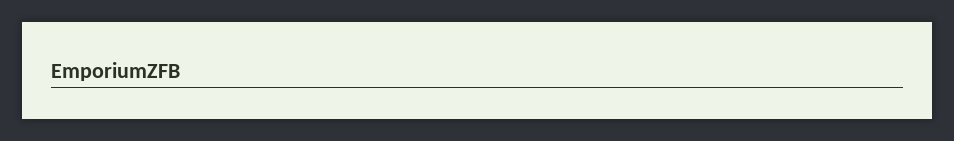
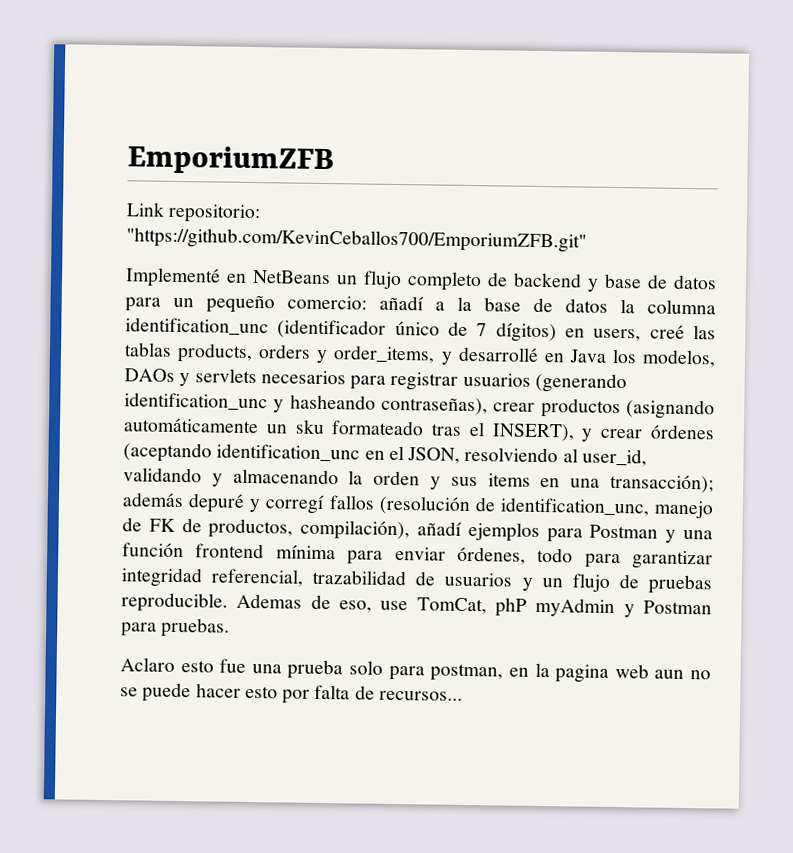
(180, 71) none -> [126,202,262,224] [126,227,587,253] [125,267,717,292] [125,294,716,315] [125,317,716,343] [124,342,717,368] [124,368,627,394] [124,392,715,420] [123,417,715,442] [123,442,647,467] [123,467,715,494] [122,492,713,519] [122,517,713,543] [122,542,713,570] [121,567,712,595] [121,592,712,618] [121,617,231,638] [120,657,711,683] [120,682,463,704] // Link repositorio: "https://github.com/KevinCeballos700/EmporiumZFB.git" // Implementé en NetBeans un flujo completo de backend y base de datos para un pequeño comercio: añadí a la base de datos la columna identification_unc (identificador único de 7 dígitos) en users, creé las tablas products, orders y order_items, y desarrollé en Java los modelos, DAOs y servlets necesarios para registrar usuarios (generando identification_unc y hasheando contraseñas), crear productos (asignando automáticamente un sku formateado tras el INSERT), y crear órdenes (aceptando identification_unc en el JSON, resolviendo al user_id, validando y almacenando la orden y sus items en una transacción); además depuré y corregí fallos (resolución de identification_unc, manejo de FK de productos, compilación), añadí ejemplos para Postman y una función frontend mínima para enviar órdenes, todo para garantizar integridad referencial, trazabilidad de usuarios y un flujo de pruebas reproducible. Ademas de eso, use TomCat, phP myAdmin y Postman para pruebas. // Aclaro esto fue una prueba solo para postman, en la pagina web aun no se puede hacer esto por falta de recursos...

